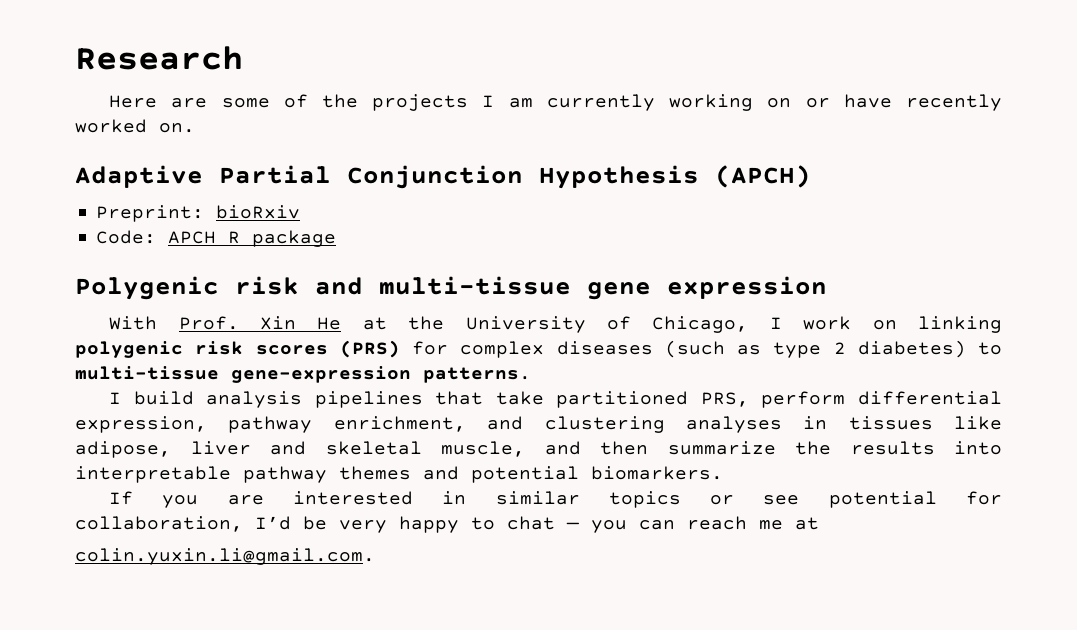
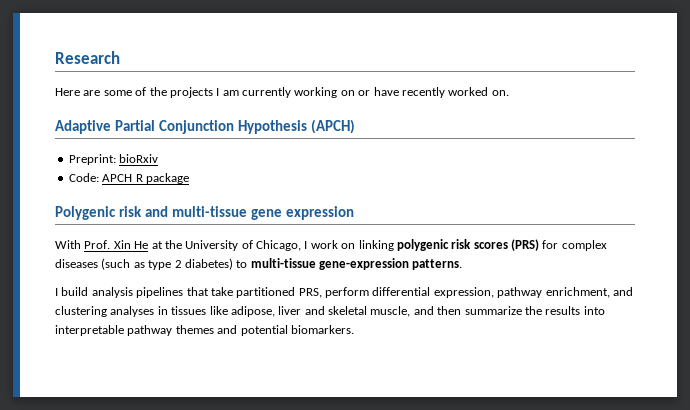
[109,491,1002,508] [75,516,819,533] [75,548,375,565] // If you are interested in similar topics or see potential for collaboration, I’d be very happy to chat — you can reach me at // colin.yuxin.li@gmail.com. -> (354, 329) none

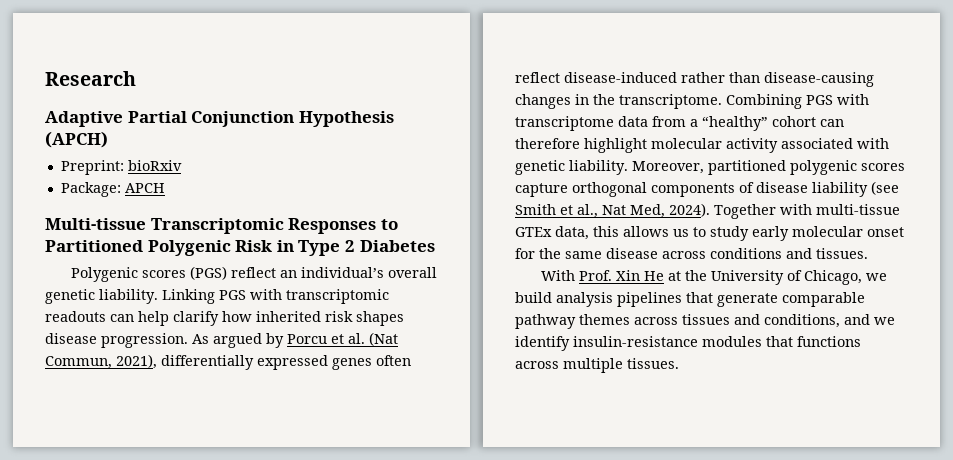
[55,87,509,98] // Here are some of the projects I am currently working on or have recently worked on. -> (136, 78) none
[68,173,99,182] Code: -> [60,182,121,197] Package:
[135,173,189,184] [55,206,354,220] R package // Polygenic risk and multi-tissue gene expression -> [45,218,398,234] [45,240,435,256] [71,266,438,282] [45,289,389,304] [45,311,404,326] [45,332,398,348] [45,354,411,370] [515,72,874,87] [515,94,869,109] [515,116,844,131] [515,138,889,153] [515,160,905,175] [515,181,899,197] [515,203,900,219] [515,226,904,241] [515,248,868,259] // Multi-tissue Transcriptomic Responses to Partitioned Polygenic Risk in Type 2 Diabetes // Polygenic scores (PGS) reflect an individual’s overall genetic liability. Linking PGS with transcriptomic readouts can help clarify how inherited risk shapes disease progression. As argued by Porcu et al. (Nat Commun, 2021), differentially expressed genes often reflect disease-induced rather than disease-causing changes in the transcriptome. Combining PGS with transcriptome data from a “healthy” cohort can therefore highlight molecular activity associated with genetic liability. Moreover, partitioned polygenic scores capture orthogonal components of disease liability (see Smith et al., Nat Med, 2024). Together with multi-tissue GTEx data, this allows us to study early molecular onset for the same disease across conditions and tissues.
[304,239,607,251] [55,258,463,270] [55,287,633,298] [55,306,605,317] [55,325,354,336] I work on linking polygenic risk scores (PRS) for complex diseases (such as type 2 diabetes) to multi-tissue gene-expression patterns. // I build analysis pipelines that take partitioned PRS, perform differential expression, pathway enrichment, and clustering analyses in tissues like adipose, liver and skeletal muscle, and then summarize the results into interpretable pathway themes and potential biomarkers. -> [866,273,888,281] [515,292,865,307] [515,314,895,329] [515,336,861,351] [515,358,679,373] we build analysis pipelines that generate comparable pathway themes across tissues and conditions, and we identify insulin-resistance modules that functions across multiple tissues.

